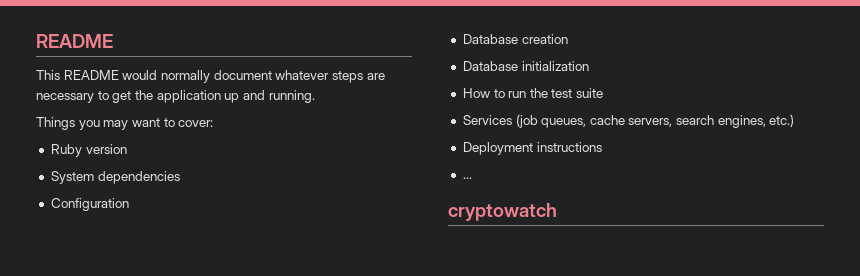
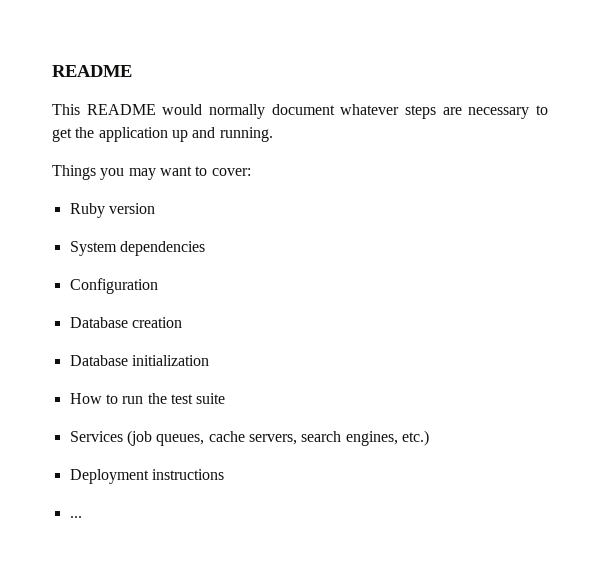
[448,203,557,221] // cryptowatch -> (82, 517) none

